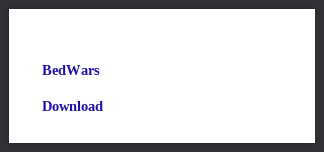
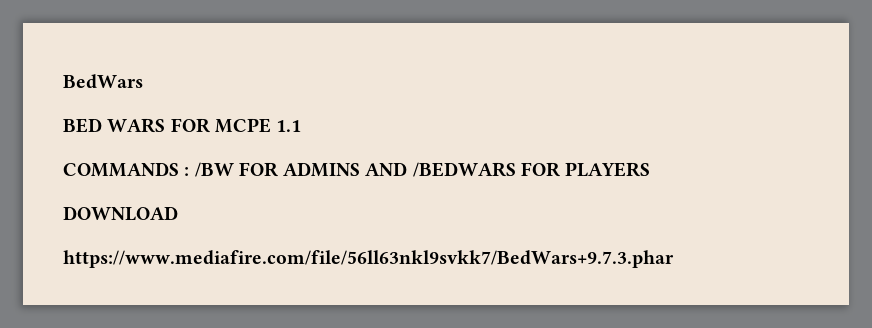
[42,101,103,111] Download -> [63,118,302,133] [63,162,651,177] [63,206,178,221] [63,250,674,268] BED WARS FOR MCPE 1.1 // COMMANDS : /BW FOR ADMINS AND /BEDWARS FOR PLAYERS // DOWNLOAD // https://www.mediafire.com/file/56ll63nkl9svkk7/BedWars+9.7.3.phar

